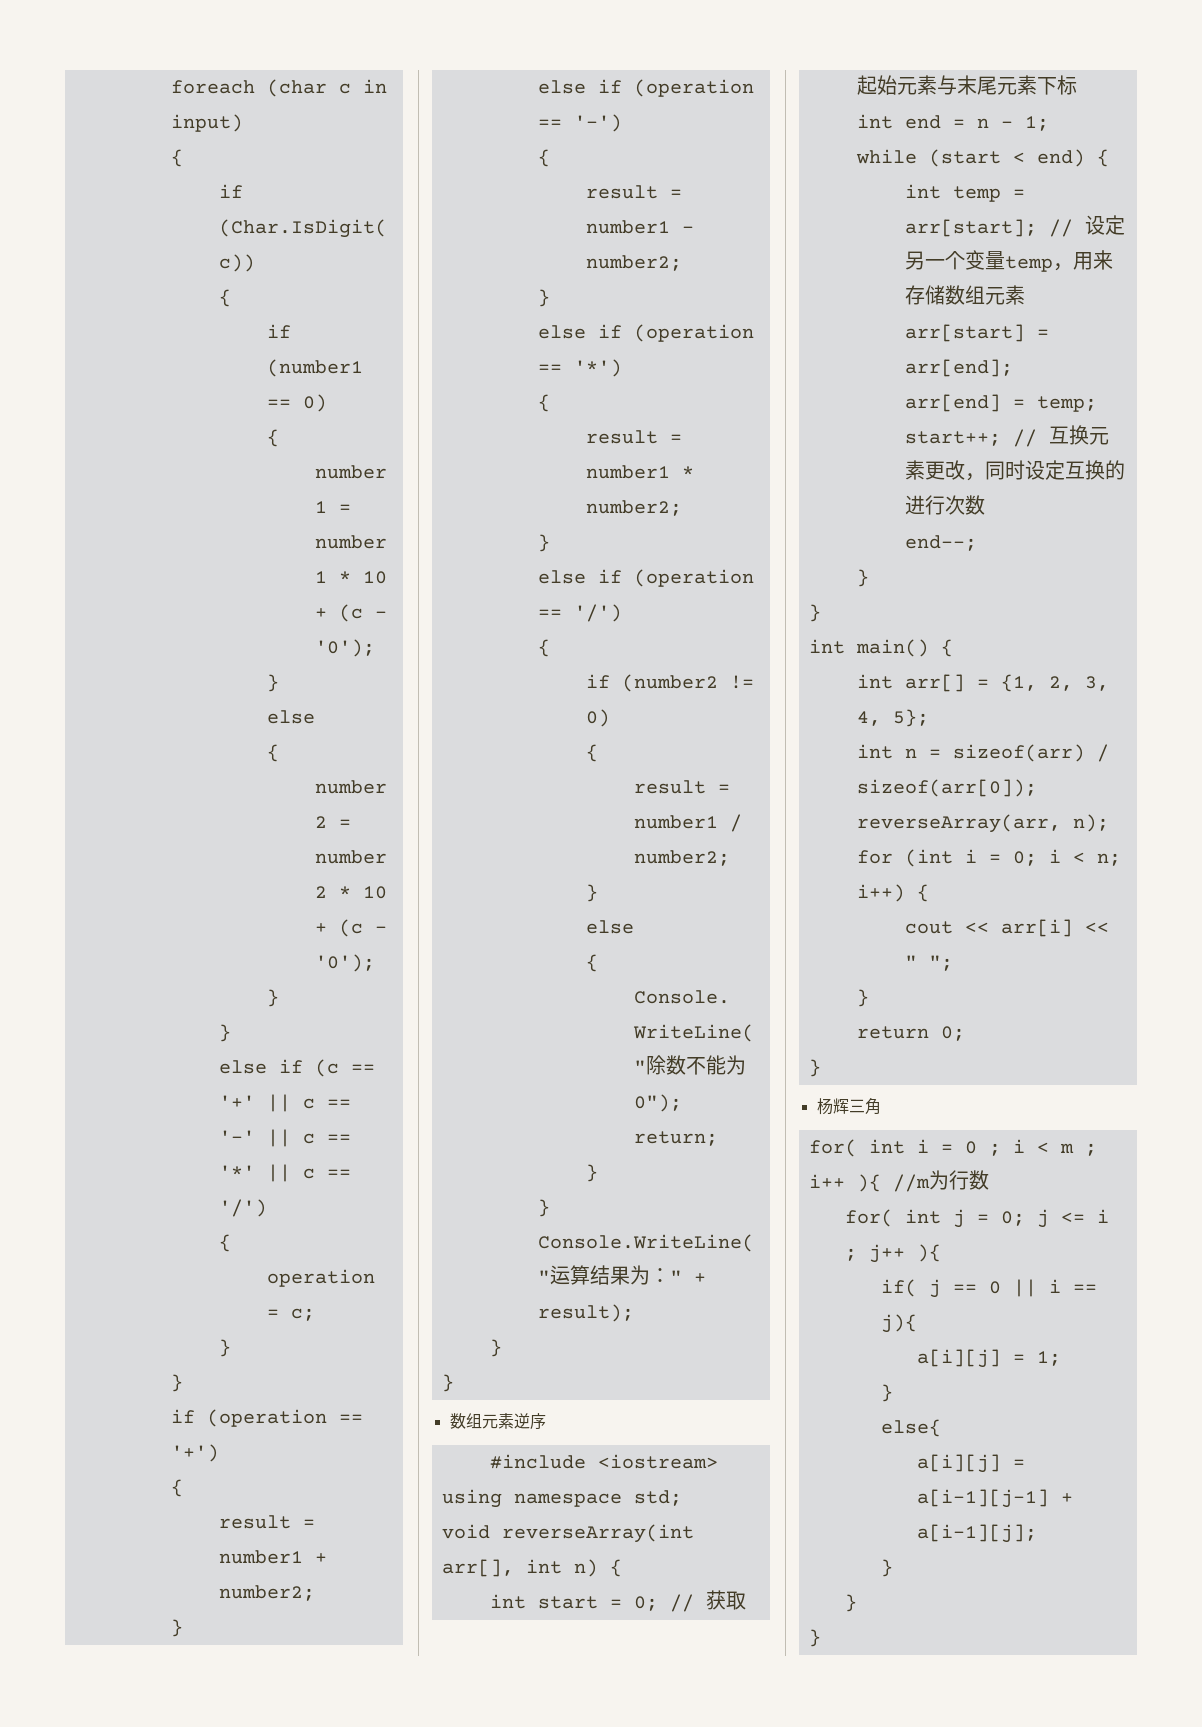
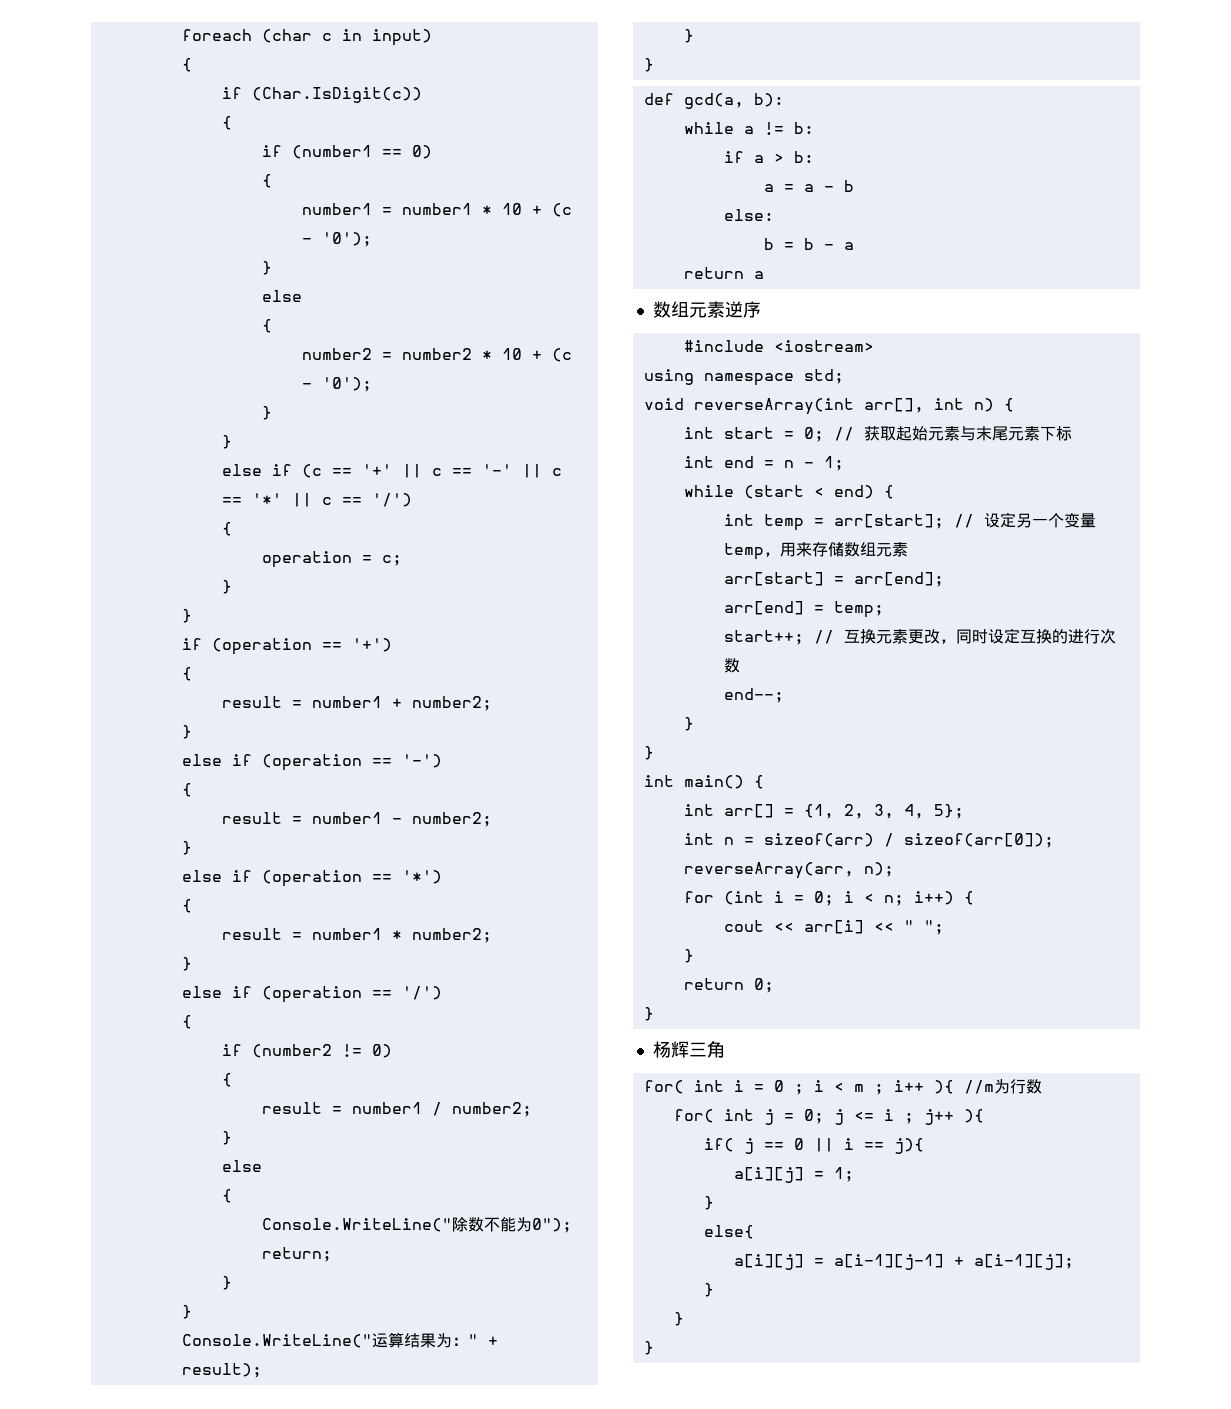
(454, 1383) none -> [643,93,784,109] [683,122,814,135] [723,151,814,163] [763,180,854,192] [723,209,774,221] [763,238,854,250] [683,267,764,279] // def gcd(a, b): // while a != b: // if a > b: // a = a - b // else: // b = b - a // return a

